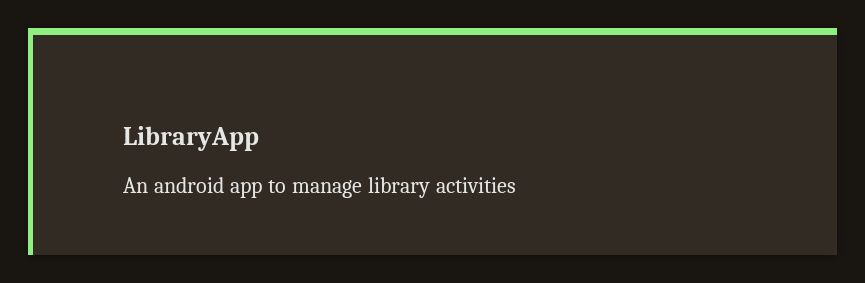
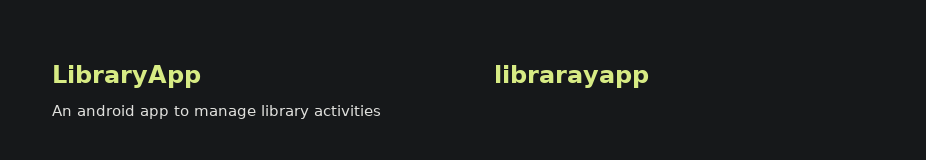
(516, 185) none -> [494,65,649,88] // librarayapp

